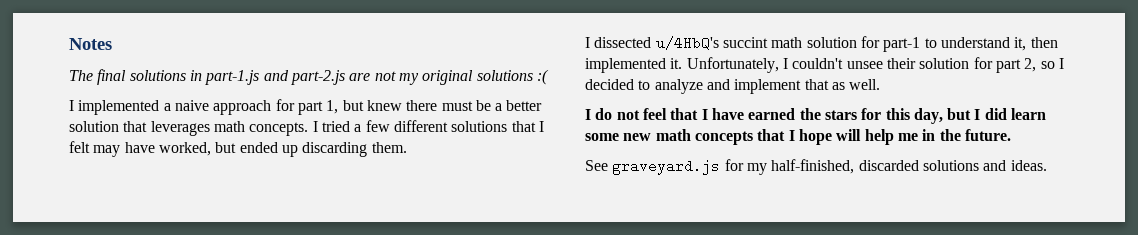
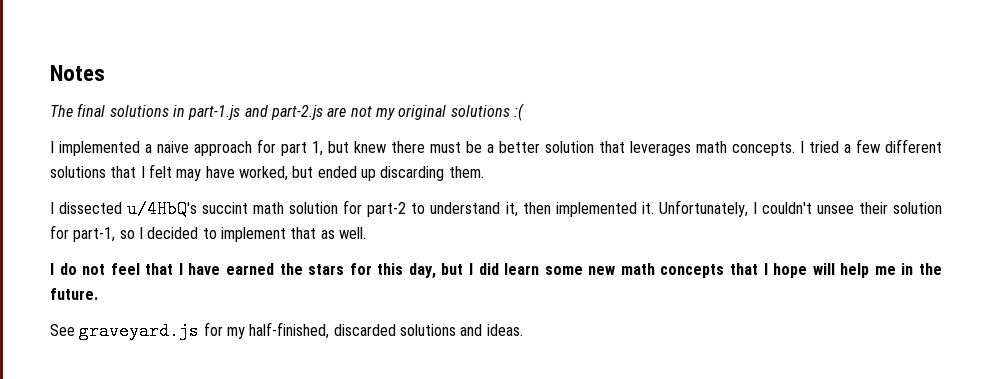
[883,37,921,52] part-1 -> [367,202,407,217] part-2
[995,58,1037,73] part 2, -> [73,227,116,242] part-1,
[654,79,730,94] analyze and -> (217, 233) none

